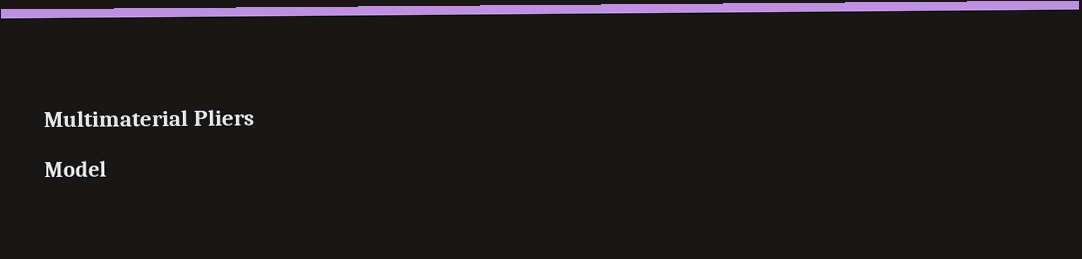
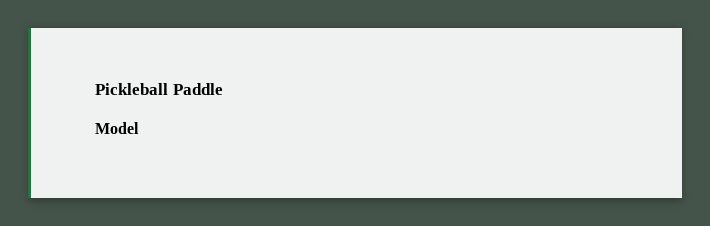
[43,109,255,128] Multimaterial Pliers -> [95,83,223,95] Pickleball Paddle

